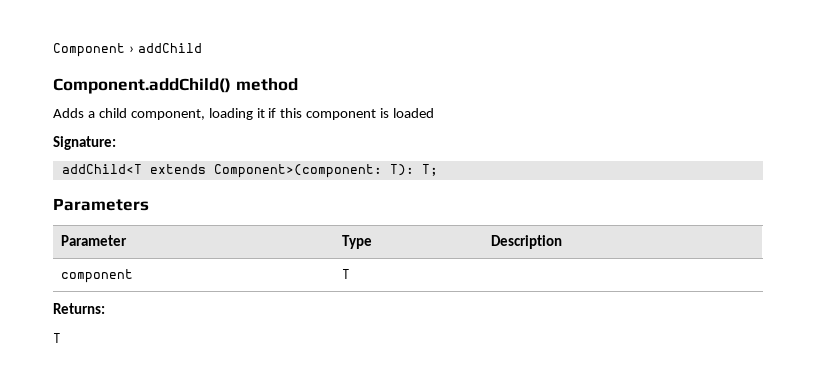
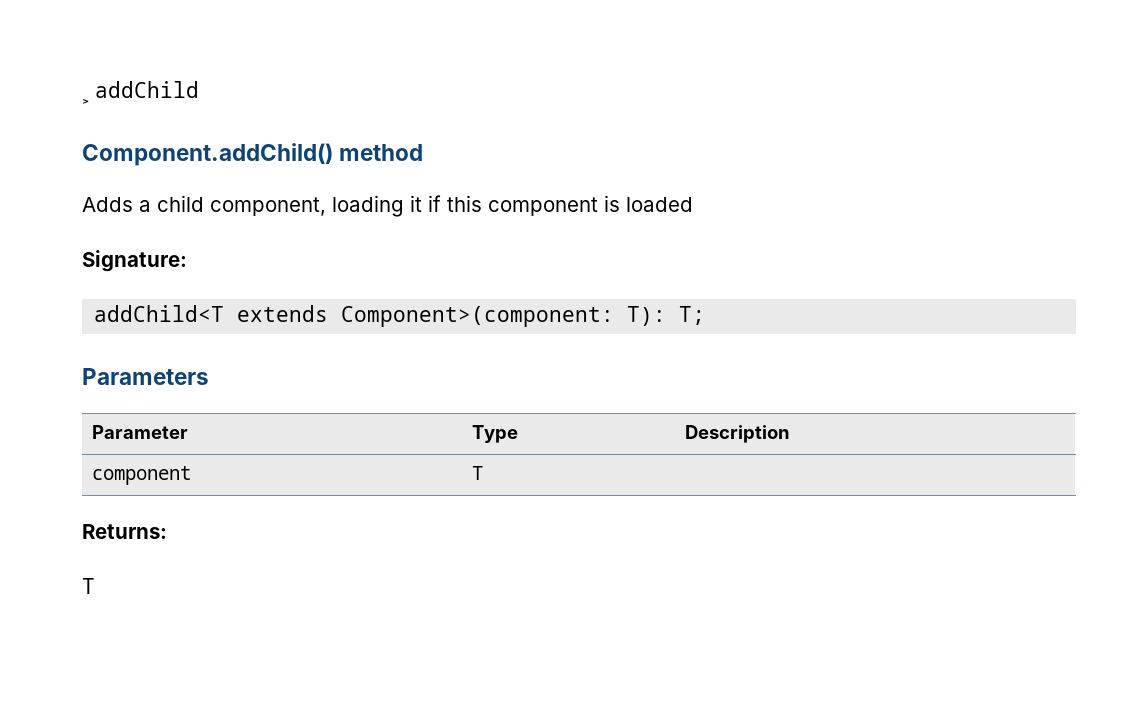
[53,43,134,57] Component › -> [82,98,89,104] ˲

